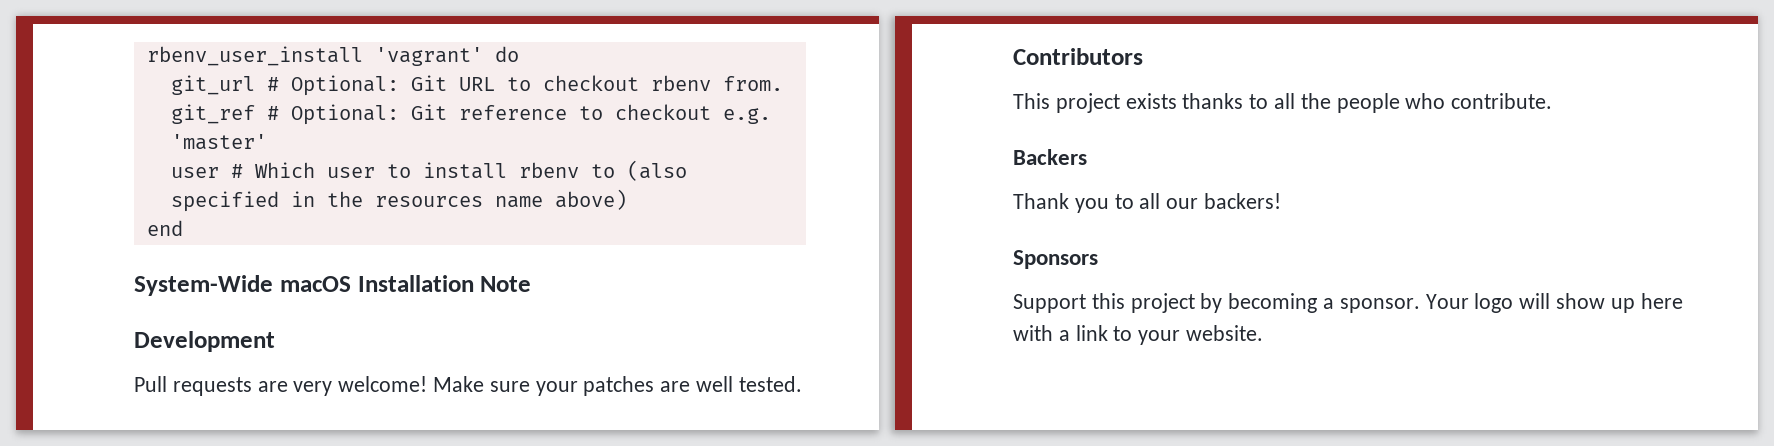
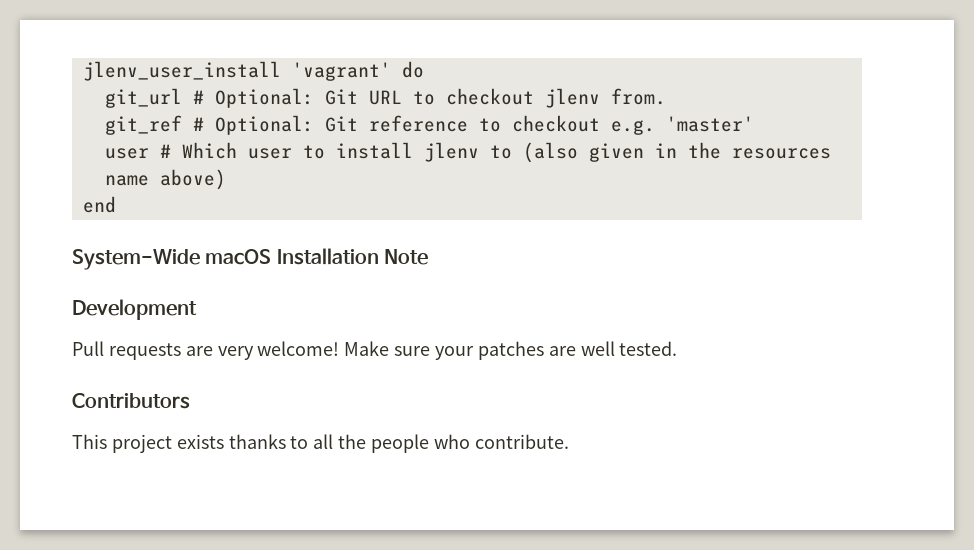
[146,46,363,66] rbenv_user_install -> [82,61,281,81] jlenv_user_install
[650,75,711,91] rbenv -> [544,88,600,108] jlenv
[518,162,579,178] rbenv -> [423,142,479,162] jlenv
[170,191,279,212] specified -> [588,143,644,162] given
[1013,149,1087,165] [1013,193,1282,213] [1013,250,1098,269] [1013,293,1683,313] [1013,325,1264,345] // Backers // Thank you to all our backers! // Sponsors // Support this project by becoming a sponsor. Your logo will show up here with a link to your website. -> (569, 441) none

